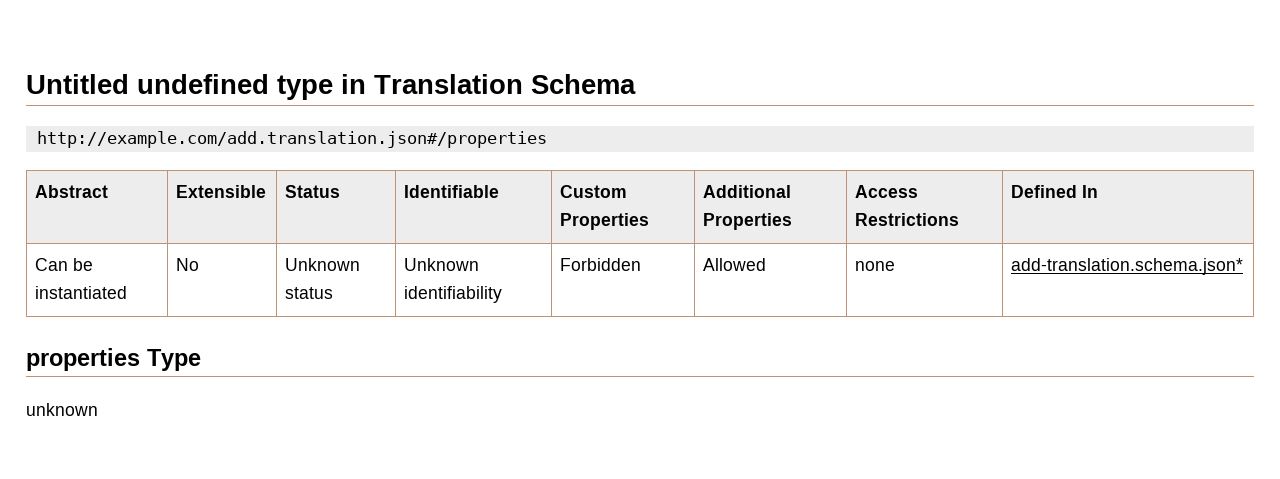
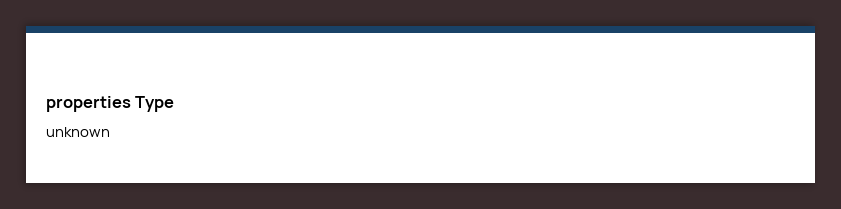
[26,74,636,100] [36,131,547,148] [34,185,108,198] [175,185,266,198] [284,185,340,198] [403,185,499,198] [559,185,627,198] [559,213,649,230] [702,185,791,198] [702,213,792,230] [854,185,918,198] [854,213,959,226] [1010,185,1098,198] [34,258,93,271] [34,286,127,299] [175,258,199,271] [284,258,360,271] [284,287,333,299] [403,258,479,271] [403,286,502,303] [559,258,641,271] [702,258,766,271] [854,261,895,271] [1010,258,1243,275] Untitled undefined type in Translation Schema // http://example.com/add.translation.json#/properties // Abstract | Extensible | Status | Identifiable | Custom Properties | Additional Properties | Access Restrictions | Defined In // Can be instantiated | No | Unknown status | Unknown identifiability | Forbidden | Allowed | none | add-translation.schema.json* // -> (46, 104) none

